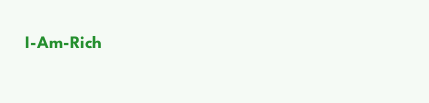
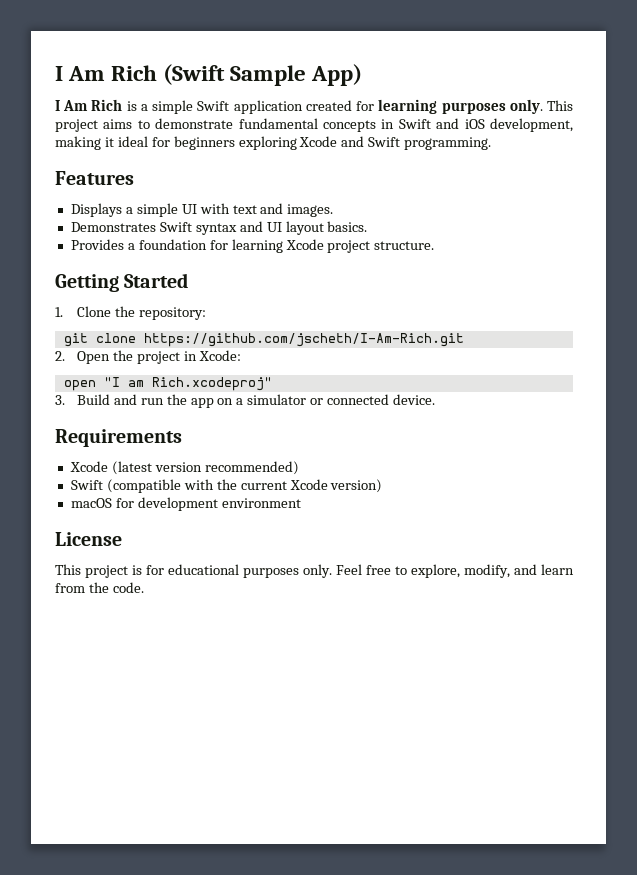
[25,35,102,49] I-Am-Rich -> [55,64,363,86] [55,99,573,114] [55,118,573,132] [55,136,492,150] [55,171,134,185] [70,203,334,217] [70,221,368,235] [70,239,435,253] [55,273,189,292] [55,306,206,320] [63,333,464,347] [55,350,241,364] [63,377,272,391] [55,394,436,408] [55,429,182,447] [69,461,299,475] [70,479,383,493] [70,497,301,511] [55,532,122,546] [55,564,574,578] [55,582,144,593] I Am Rich (Swift Sample App) // I Am Rich is a simple Swift application created for learning purposes only. This project aims to demonstrate fundamental concepts in Swift and iOS development, making it ideal for beginners exploring Xcode and Swift programming. // Features // Displays a simple UI with text and images. // Demonstrates Swift syntax and UI layout basics. // Provides a foundation for learning Xcode project structure. // Getting Started // 1. Clone the repository: // git clone https://github.com/jscheth/I-Am-Rich.git // 2. Open the project in Xcode: // open "I am Rich.xcodeproj" // 3. Build and run the app on a simulator or connected device. // Requirements // Xcode (latest version recommended) // Swift (compatible with the current Xcode version) // macOS for development environment // License // This project is for educational purposes only. Feel free to explore, modify, and learn from the code.

